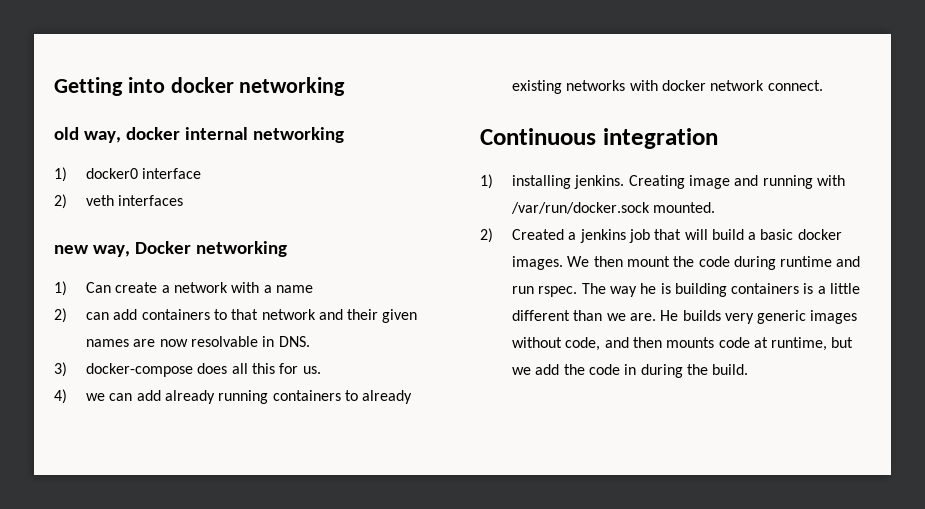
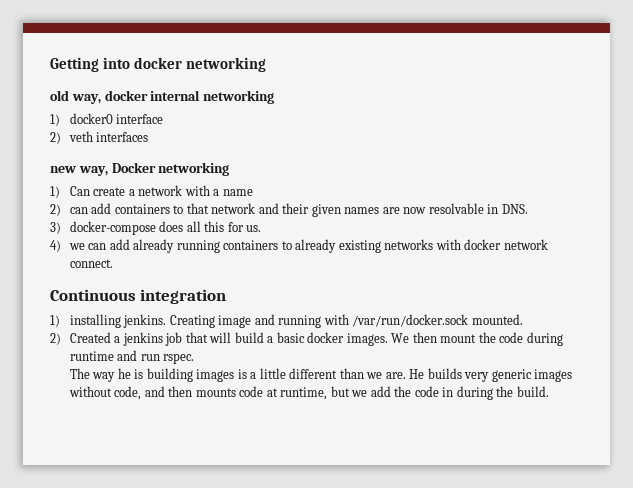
(578, 291) none -> (195, 358) //
[731,283,800,294] containers -> [196,369,235,382] images

